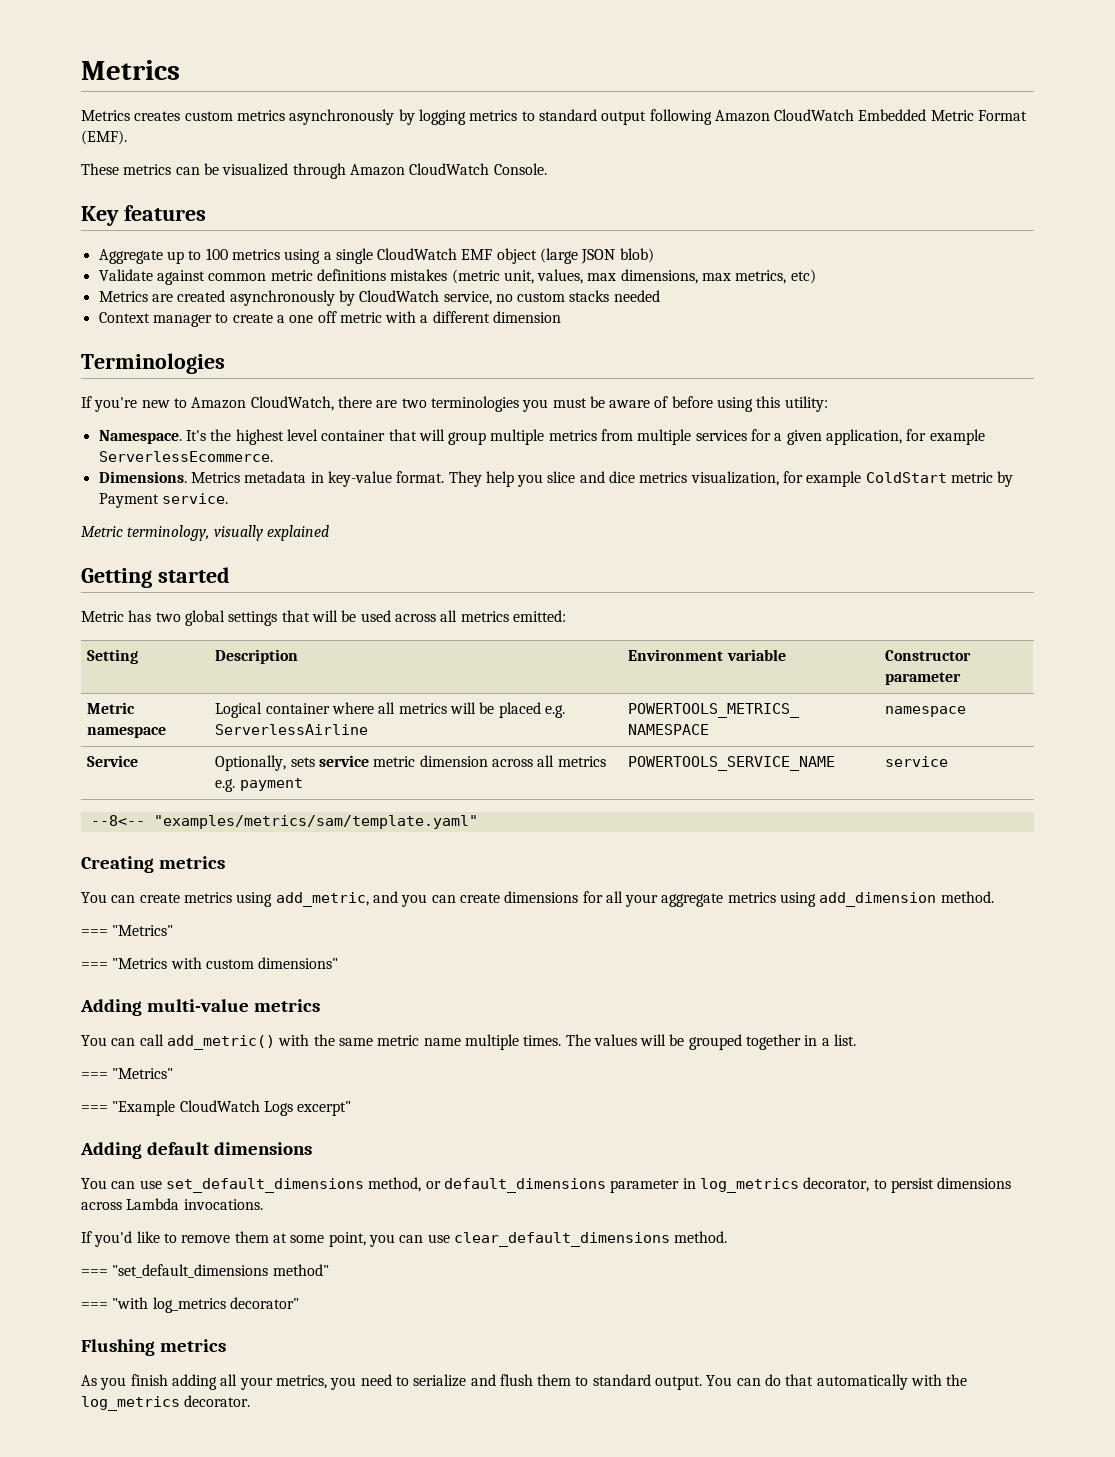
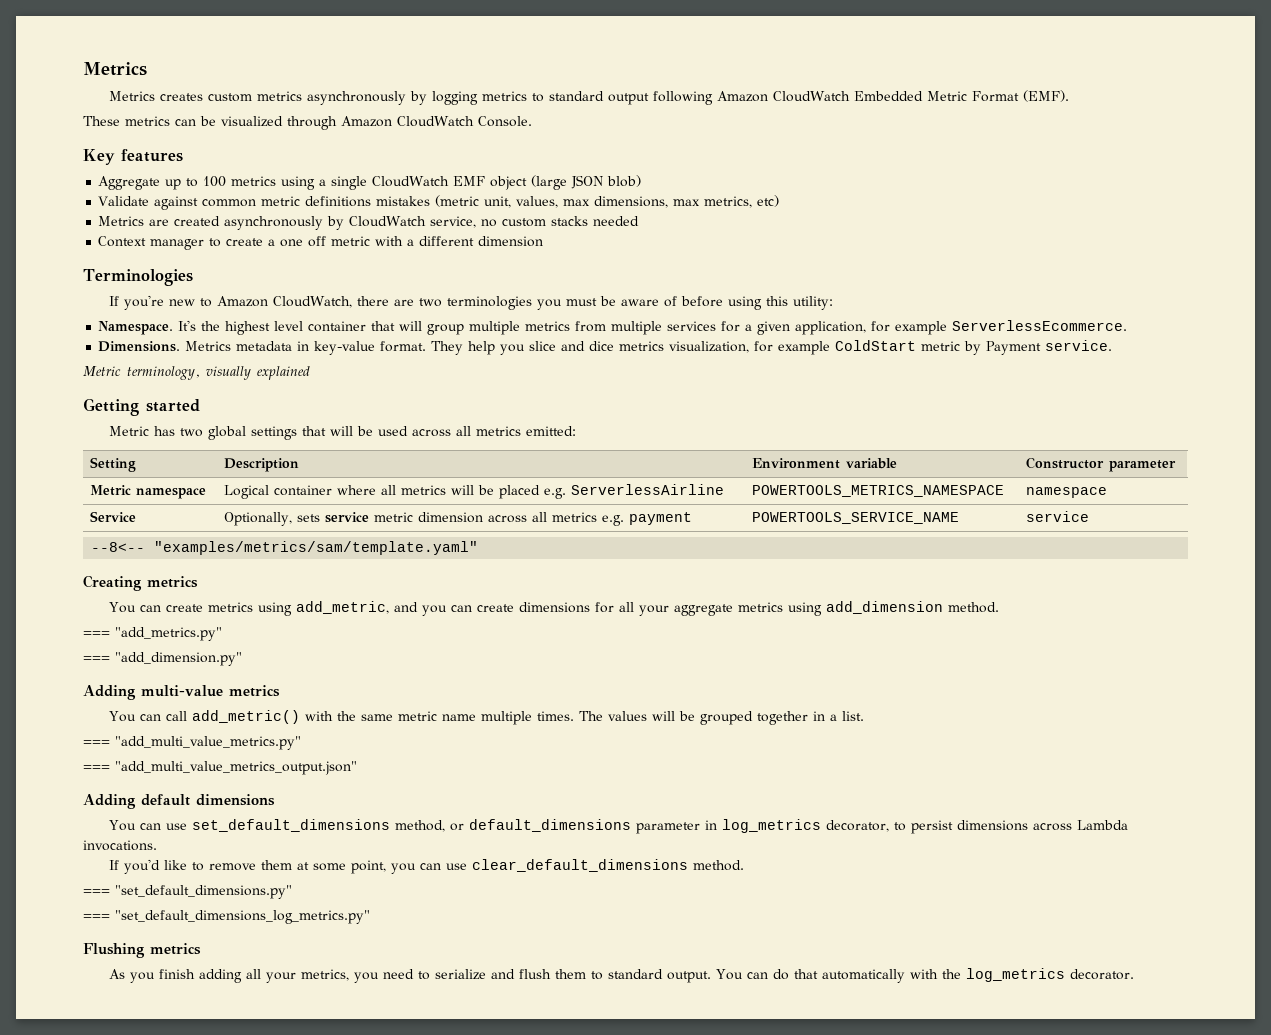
[112,925,174,936] [81,957,339,969] "Metrics" // === "Metrics with custom dimensions" -> [115,627,222,641] [83,652,242,666] "add_metrics.py" // === "add_dimension.py"
[112,1068,174,1079] [81,1100,352,1116] "Metrics" // === "Example CloudWatch Logs excerpt" -> [115,736,301,750] [83,761,357,775] "add_multi_value_metrics.py" // === "add_multi_value_metrics_output.json"
[112,1264,329,1278] [81,1297,299,1313] "set_default_dimensions method" // === "with log_metrics decorator" -> [115,885,292,899] [83,910,370,924] "set_default_dimensions.py" // === "set_default_dimensions_log_metrics.py"

